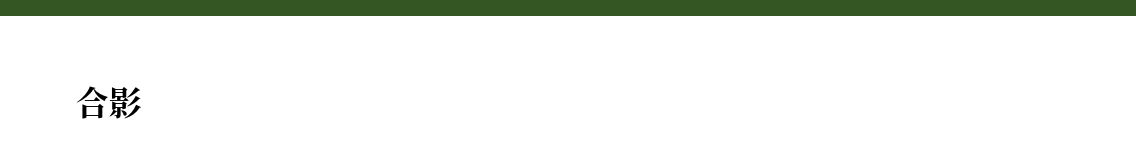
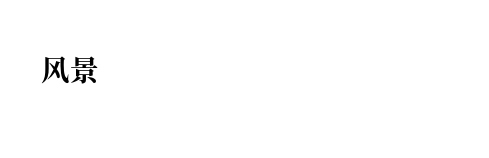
[76,86,142,119] 合影 -> [41,56,99,85] 风景

